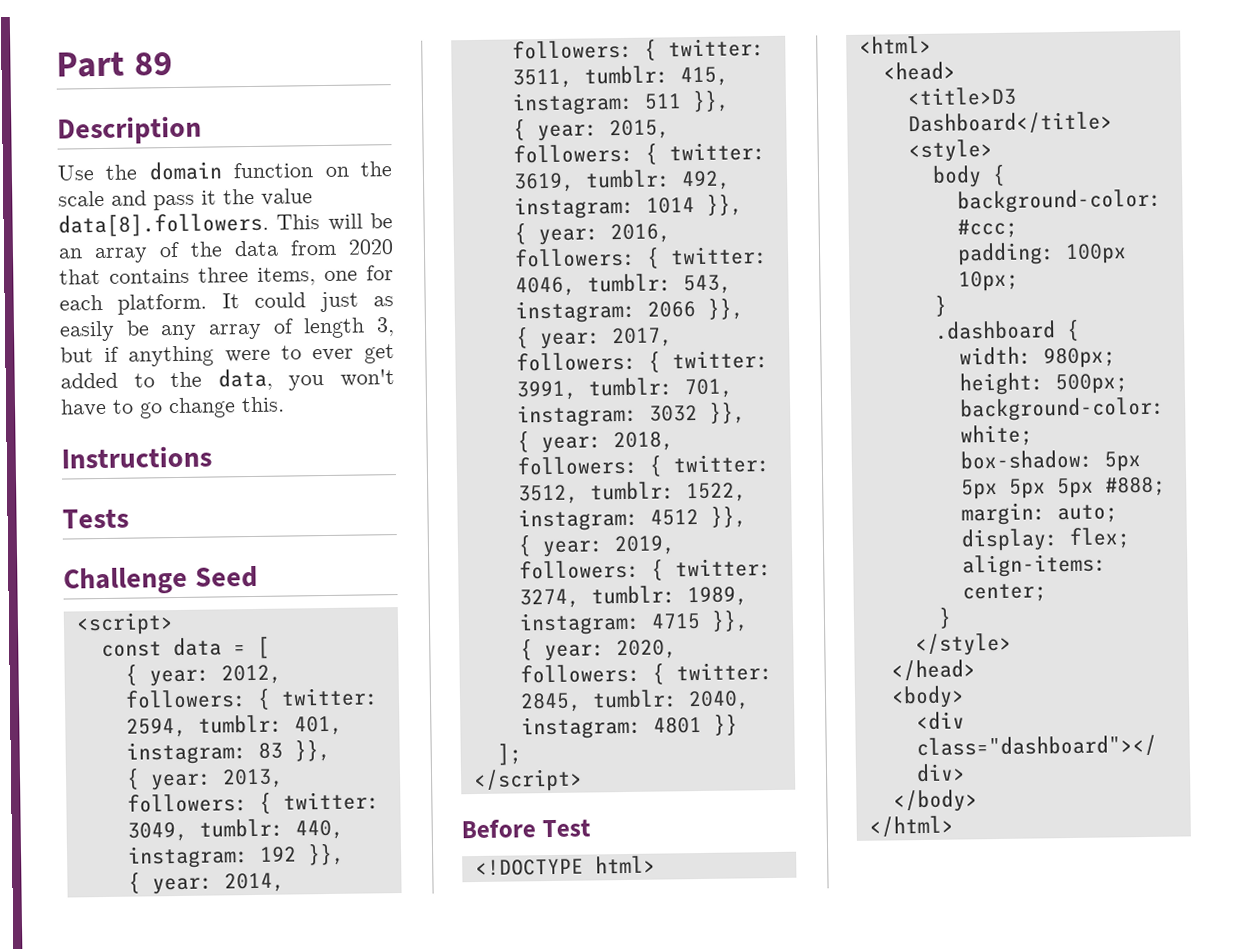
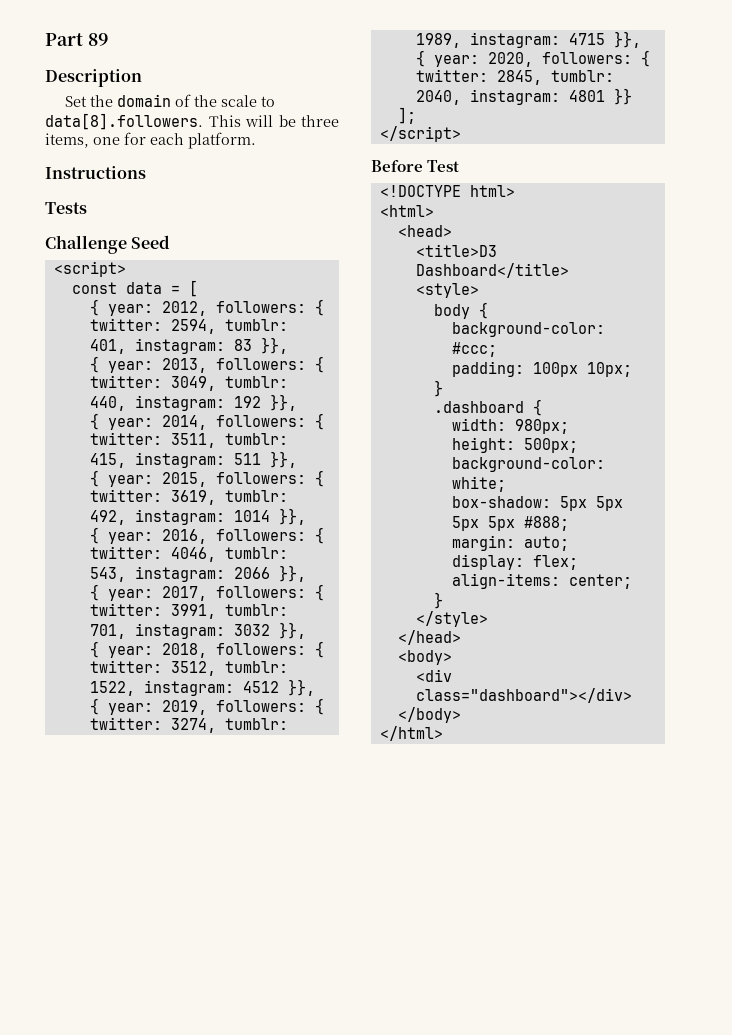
[57,165,94,181] Use -> [65,96,88,107] Set
[233,161,392,179] [58,188,313,211] [58,212,393,238] [58,239,394,264] [59,268,190,285] function on the scale and pass it the value data[8].followers. This will be an array of the data from 2020 that contains -> [175,94,276,107] [45,113,296,130] of the scale to data[8].followers. This will be
[221,291,394,313] [59,317,395,342] [60,344,395,367] [60,368,395,391] [60,396,285,419] It could just as easily be any array of length 3, but if anything were to ever get added to the data, you won't have to go change this. -> (256, 140) none

